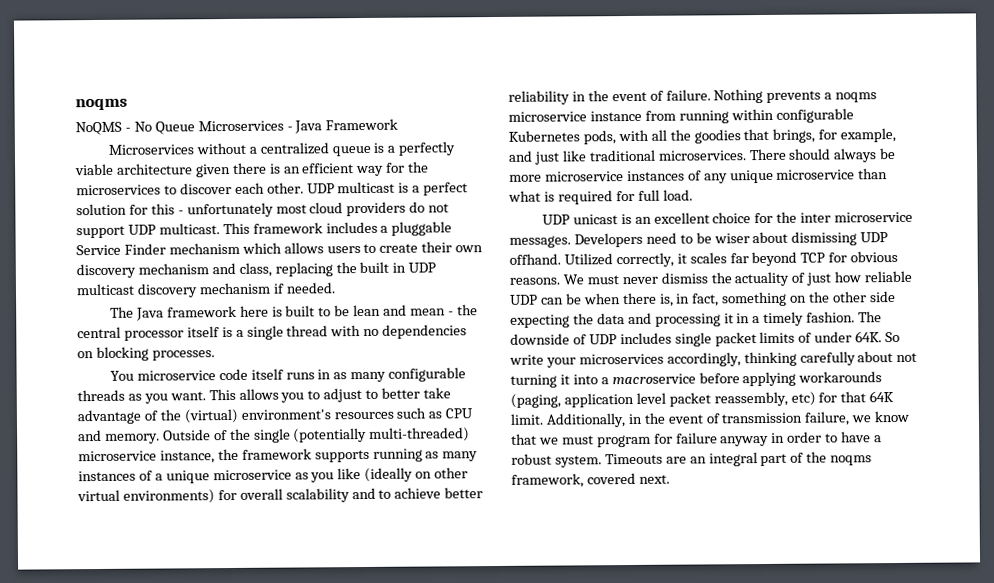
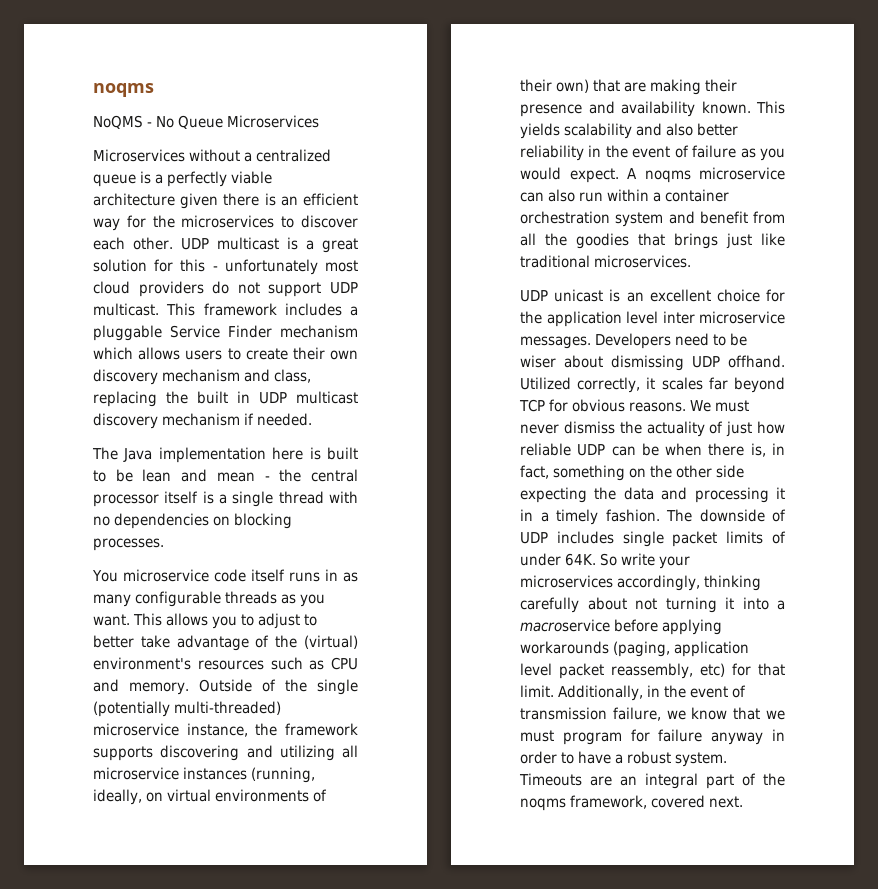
[286,118,399,134] - Java Framework -> (320, 121) none
[423,182,469,196] perfect -> [322,238,358,253] great
[166,305,237,318] framework -> [158,447,266,463] implementation
[372,448,479,462] [78,467,469,484] [77,487,442,504] running as many instances of a unique microservice as you like (ideally on other virtual environments) for overall scalability and to achieve -> [160,745,358,761] [93,767,316,783] [93,789,328,805] [520,79,738,95] [520,101,785,117] [520,123,694,139] discovering and utilizing all microservice instances (running, ideally, on virtual environments of their own) that are making their presence and availability known. This yields scalability and also
[665,88,878,104] [508,108,854,124] [508,127,897,145] [508,148,897,165] [509,168,889,184] [508,189,693,205] failure. Nothing prevents a noqms microservice instance from running within configurable Kubernetes pods, with all the goodies that brings, for example, and just like traditional microservices. There should always be more microservice instances of any unique microservice than what is required for full load. -> [692,145,785,161] [520,167,785,183] [520,189,730,202] [520,211,785,227] [520,233,785,249] [520,255,692,268] failure as you would expect. A noqms microservice can also run within a container orchestration system and benefit from all the goodies that brings just like traditional microservices.
(798, 217) none -> [546,311,658,327] application level
[869,391,895,403] 64K -> (785, 669) none

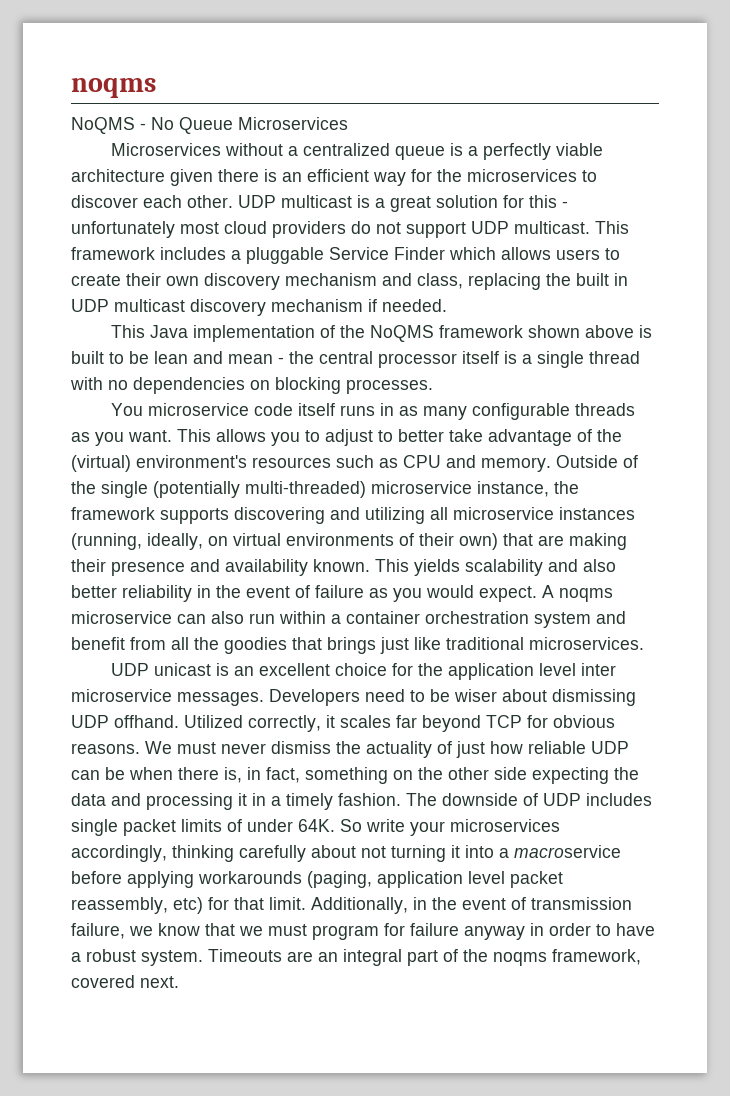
[280,325,358,338] mechanism -> (445, 253) none
[92,447,118,460] The -> [111,325,146,338] This
[272,447,304,460] here -> [320,325,635,342] of the NoQMS framework shown above

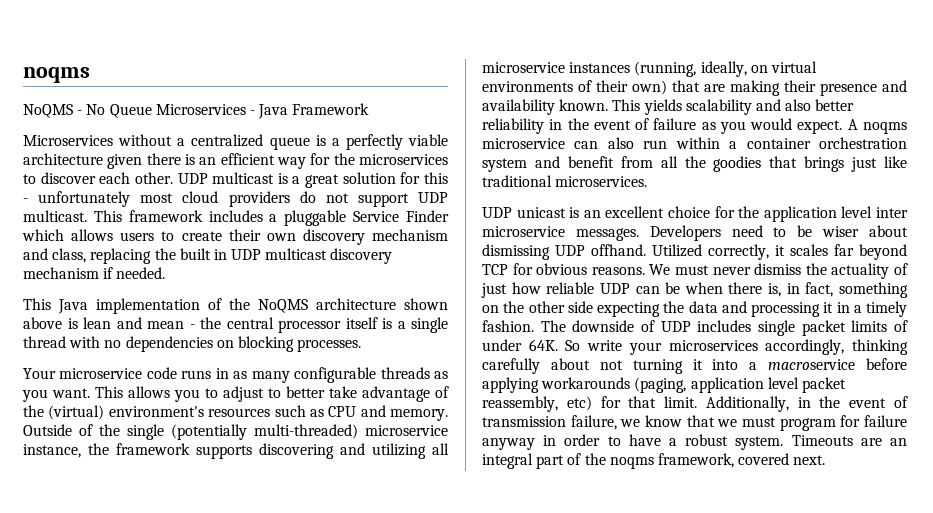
(348, 123) none -> [249,103,370,119] - Java Framework
[439,325,524,338] framework -> [316,298,396,310] architecture
[71,351,149,364] built to be -> (78, 323) none
[111,403,144,416] You -> [23,368,56,379] Your
[298,403,336,416] itself -> (177, 373) none

